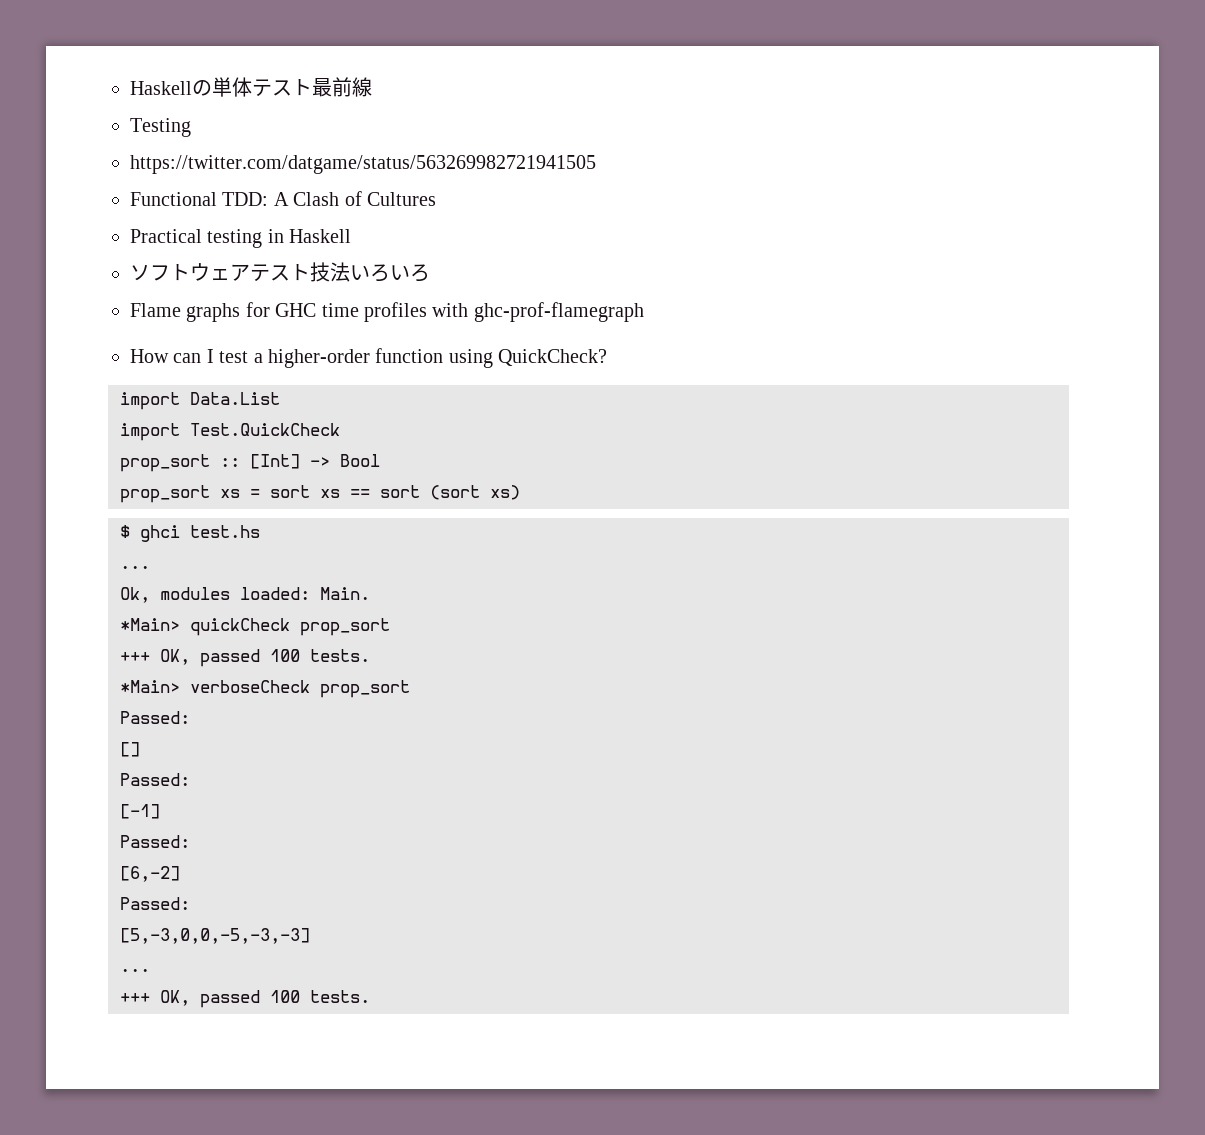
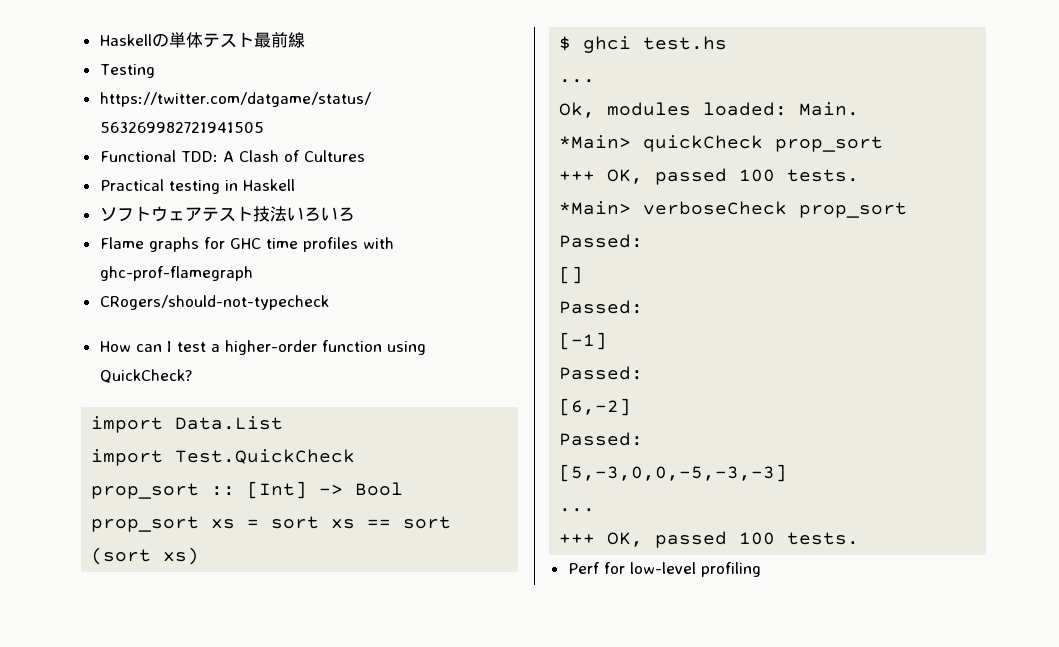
(644, 312) none -> [99,295,329,310] // CRogers/should-not-typecheck
(370, 996) none -> [567,562,761,577] // Perf for low-level profiling

